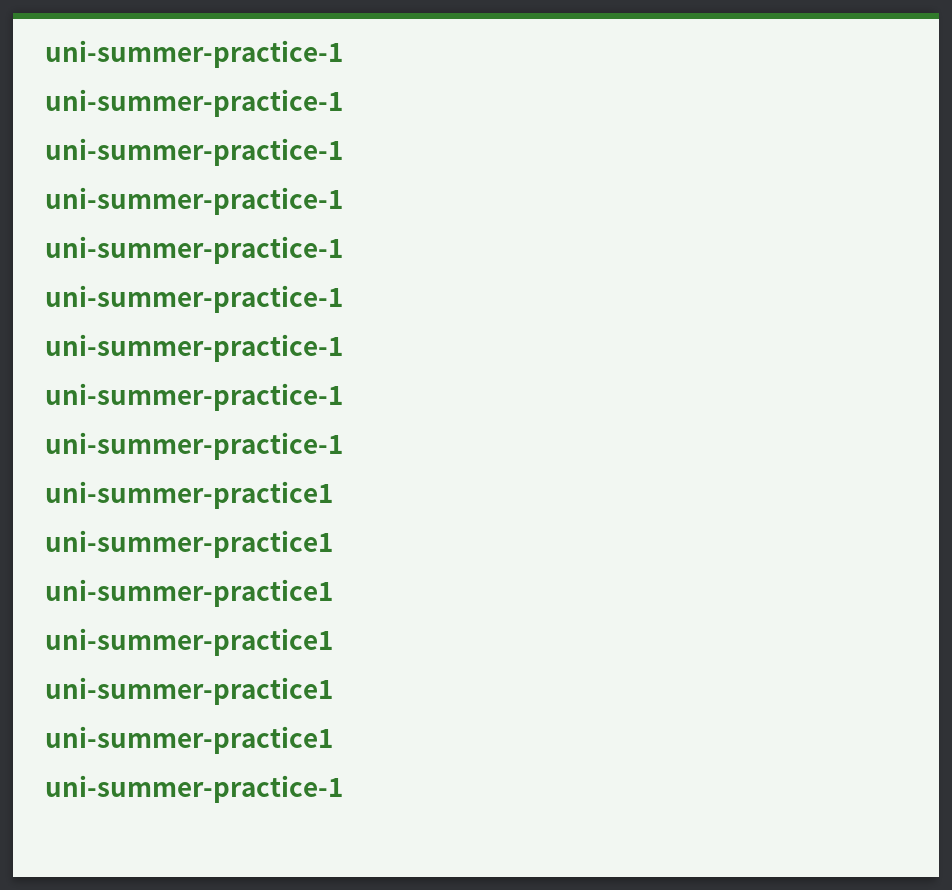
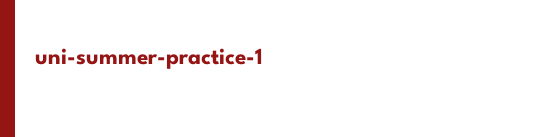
[45,40,343,68] [45,89,343,117] [45,138,343,166] [45,187,343,215] [45,236,343,264] [45,285,343,313] [45,334,343,362] [45,383,343,411] [45,432,343,460] [45,481,333,509] [45,530,333,558] [45,579,333,607] [45,628,333,656] [45,677,333,705] [45,726,333,754] [45,775,343,803] uni-summer-practice-1 // uni-summer-practice-1 // uni-summer-practice-1 // uni-summer-practice-1 // uni-summer-practice-1 // uni-summer-practice-1 // uni-summer-practice-1 // uni-summer-practice-1 // uni-summer-practice-1 // uni-summer-practice1 // uni-summer-practice1 // uni-summer-practice1 // uni-summer-practice1 // uni-summer-practice1 // uni-summer-practice1 // uni-summer-practice-1 -> [35,48,263,69] uni-summer-practice-1

